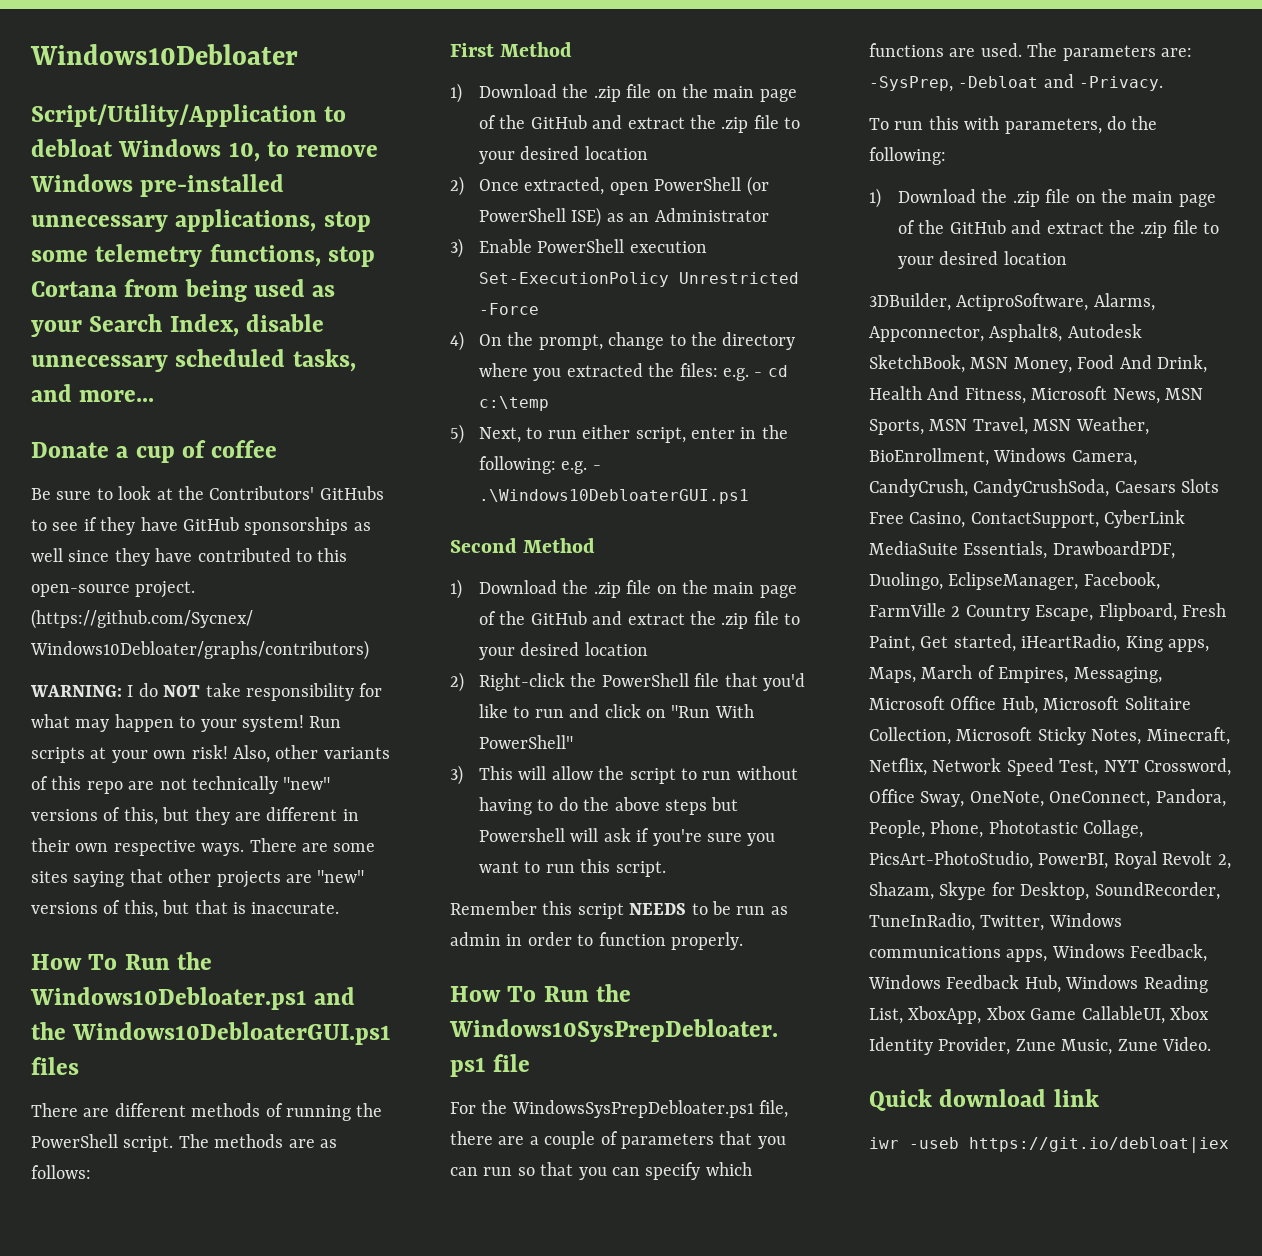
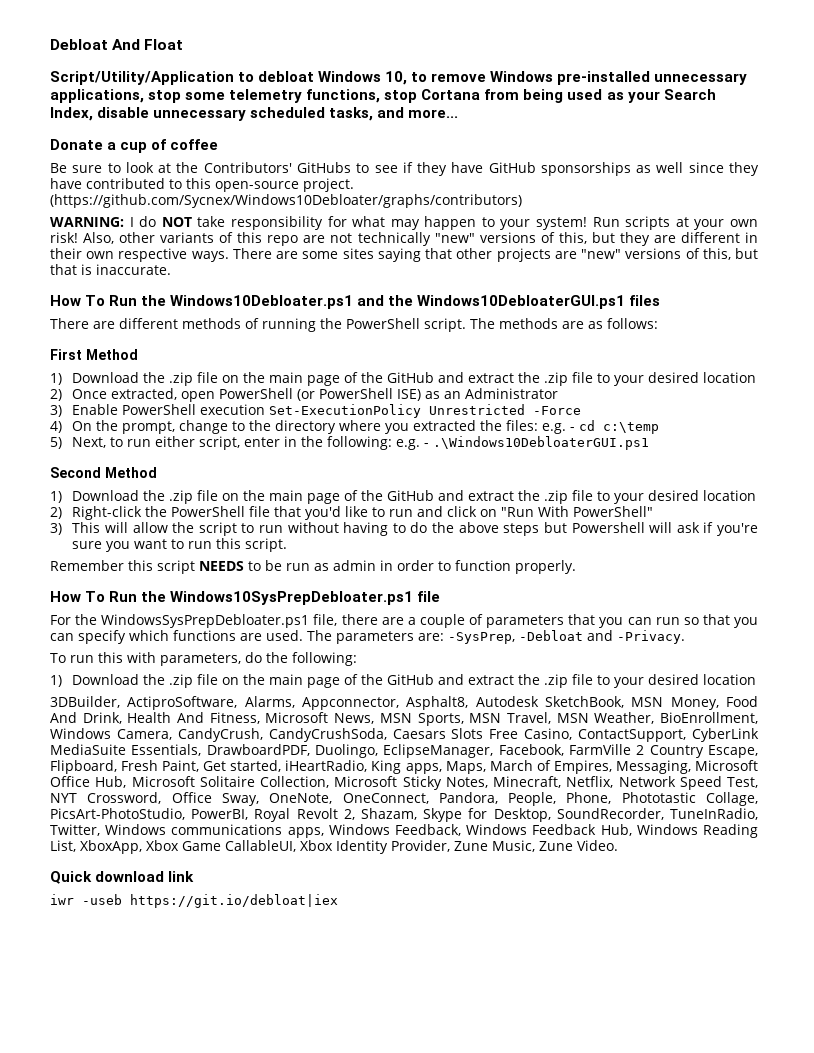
[30,44,298,65] Windows10Debloater -> [50,39,184,50] Debloat And Float

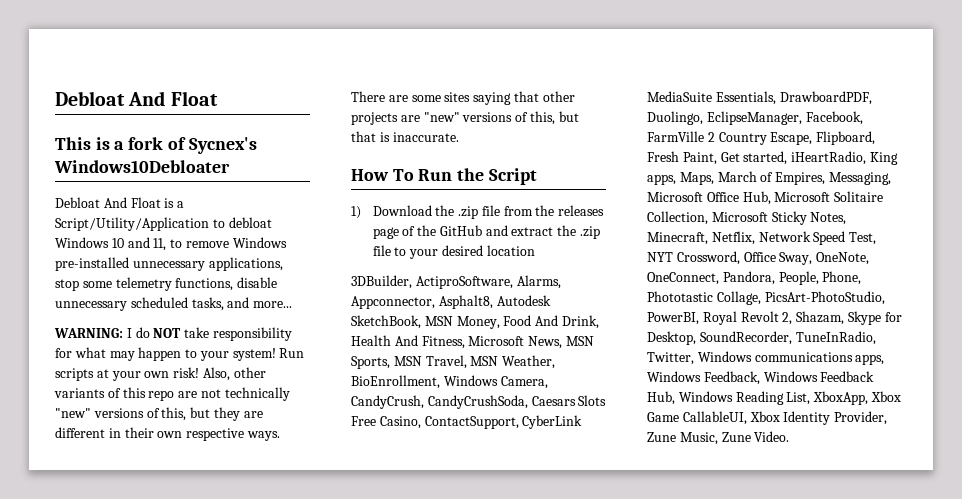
(184, 44) none -> [55,137,257,154] [54,160,230,173] [55,197,185,208] This is a fork of Sycnex's Windows10Debloater // Debloat And Float is a
[385,71,408,85] 10, -> [111,237,167,251] 10 and 11,
[384,89,716,103] [50,107,93,121] stop Cortana from being used as your Search Index, -> (234, 284) none
[50,139,219,153] [50,162,760,176] [50,178,354,192] [50,194,522,208] // Donate a cup of coffee // Be sure to look at the Contributors' GitHubs to see if they have GitHub sponsorships as well since they have contributed to this open-source project. (https://github.com/Sycnex/Windows10Debloater/graphs/contributors) -> (293, 304) none
[170,295,661,309] [50,318,658,332] [50,349,138,360] [50,372,757,386] [50,388,559,402] [50,404,582,418] [50,420,660,434] [50,436,650,450] [50,467,157,478] [50,490,757,504] [50,506,654,520] [50,522,759,536] [72,538,288,552] [50,560,576,574] [50,591,441,605] [50,614,758,628] [50,630,685,644] [50,652,357,666] [50,674,304,688] Windows10Debloater.ps1 and the Windows10DebloaterGUI.ps1 files // There are different methods of running the PowerShell script. The methods are as follows: // First Method // 1) Download the .zip file on the main page of the GitHub and extract the .zip file to your desired location // 2) Once extracted, open PowerShell (or PowerShell ISE) as an Administrator // 3) Enable PowerShell execution Set-ExecutionPolicy Unrestricted -Force // 4) On the prompt, change to the directory where you extracted the files: e.g. - cd c:\temp // 5) Next, to run either script, enter in the following: e.g. - .\Windows10DebloaterGUI.ps1 // Second Method // 1) Download the .zip file on the main page of the GitHub and extract the .zip file to your desired location // 2) Right-click the PowerShell file that you'd like to run and click on "Run With PowerShell" // 3) This will allow the script to run without having to do the above steps but Powershell will ask if you're sure you want to run this script. // Remember this script NEEDS to be run as admin in order to function properly. // How To Run the Windows10SysPrepDebloater.ps1 file // For the WindowsSysPrepDebloater.ps1 file, there are a couple of parameters that you can run so that you can specify which functions are used. The parameters are: -SysPrep, -Debloat and -Privacy. // To run this with parameters, do the following: // 1) Download the .zip file on the main -> [488,168,537,185] [351,205,605,219] Script // 1) Download the .zip file from the releases
[50,871,195,884] [50,894,338,908] // Quick download link // iwr -useb https://git.io/debloat|iex -> (790, 436) none

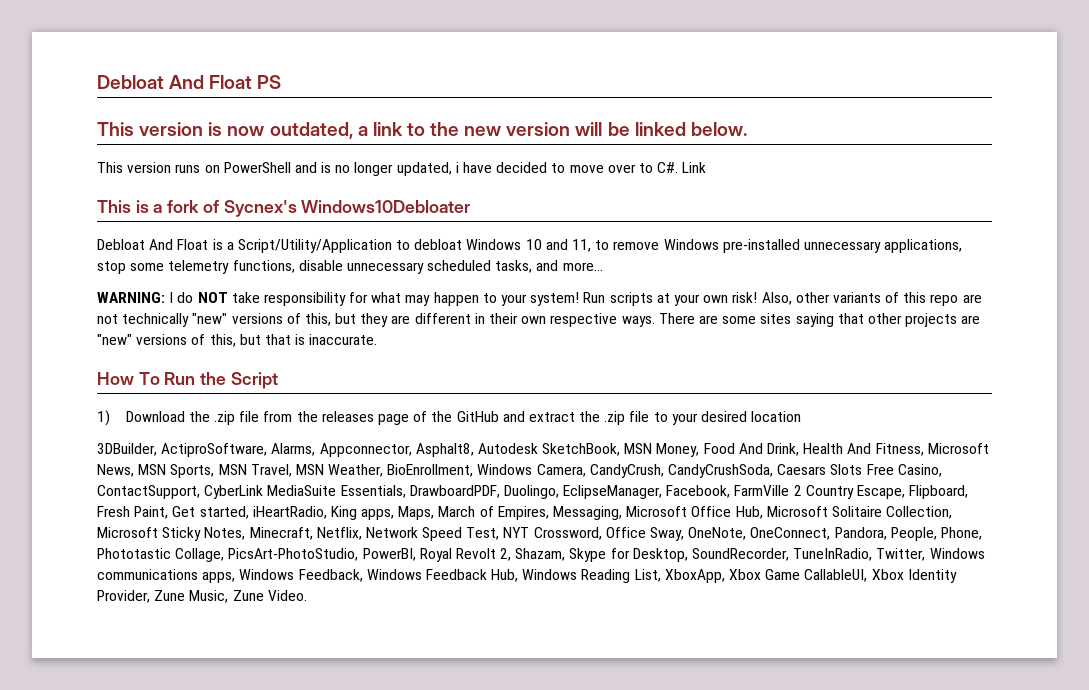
[55,91,218,106] Debloat And Float -> [97,75,282,89] [97,122,747,139] [97,162,707,176] Debloat And Float PS // This version is now outdated, a link to the new version will be linked below. // This version runs on PowerShell and is no longer updated, i have decided to move over to C#. Link

